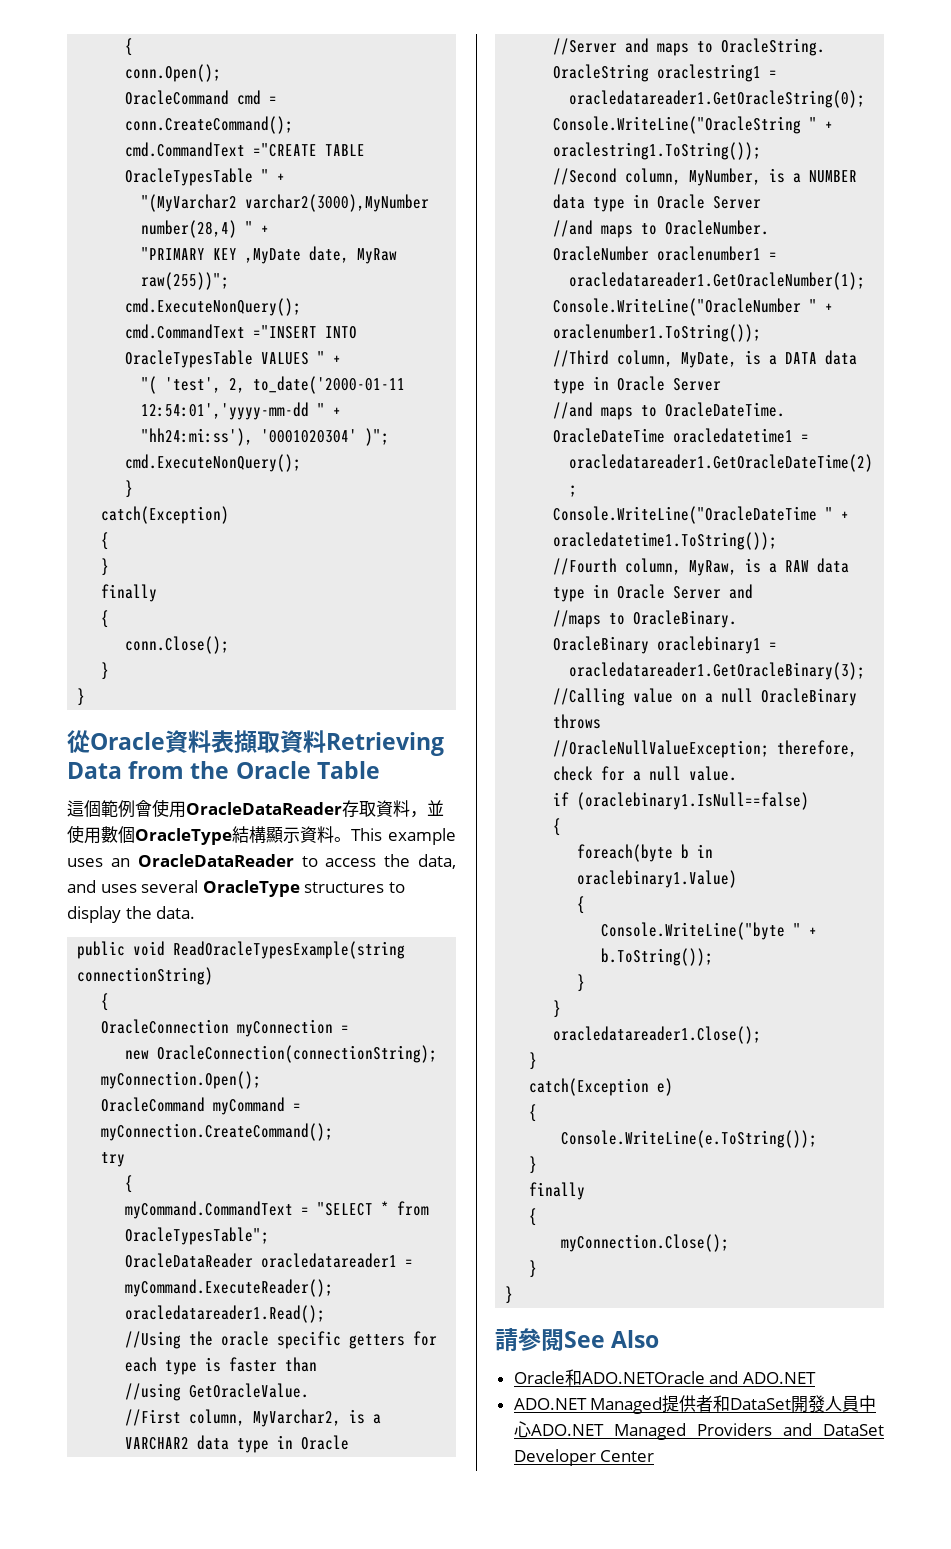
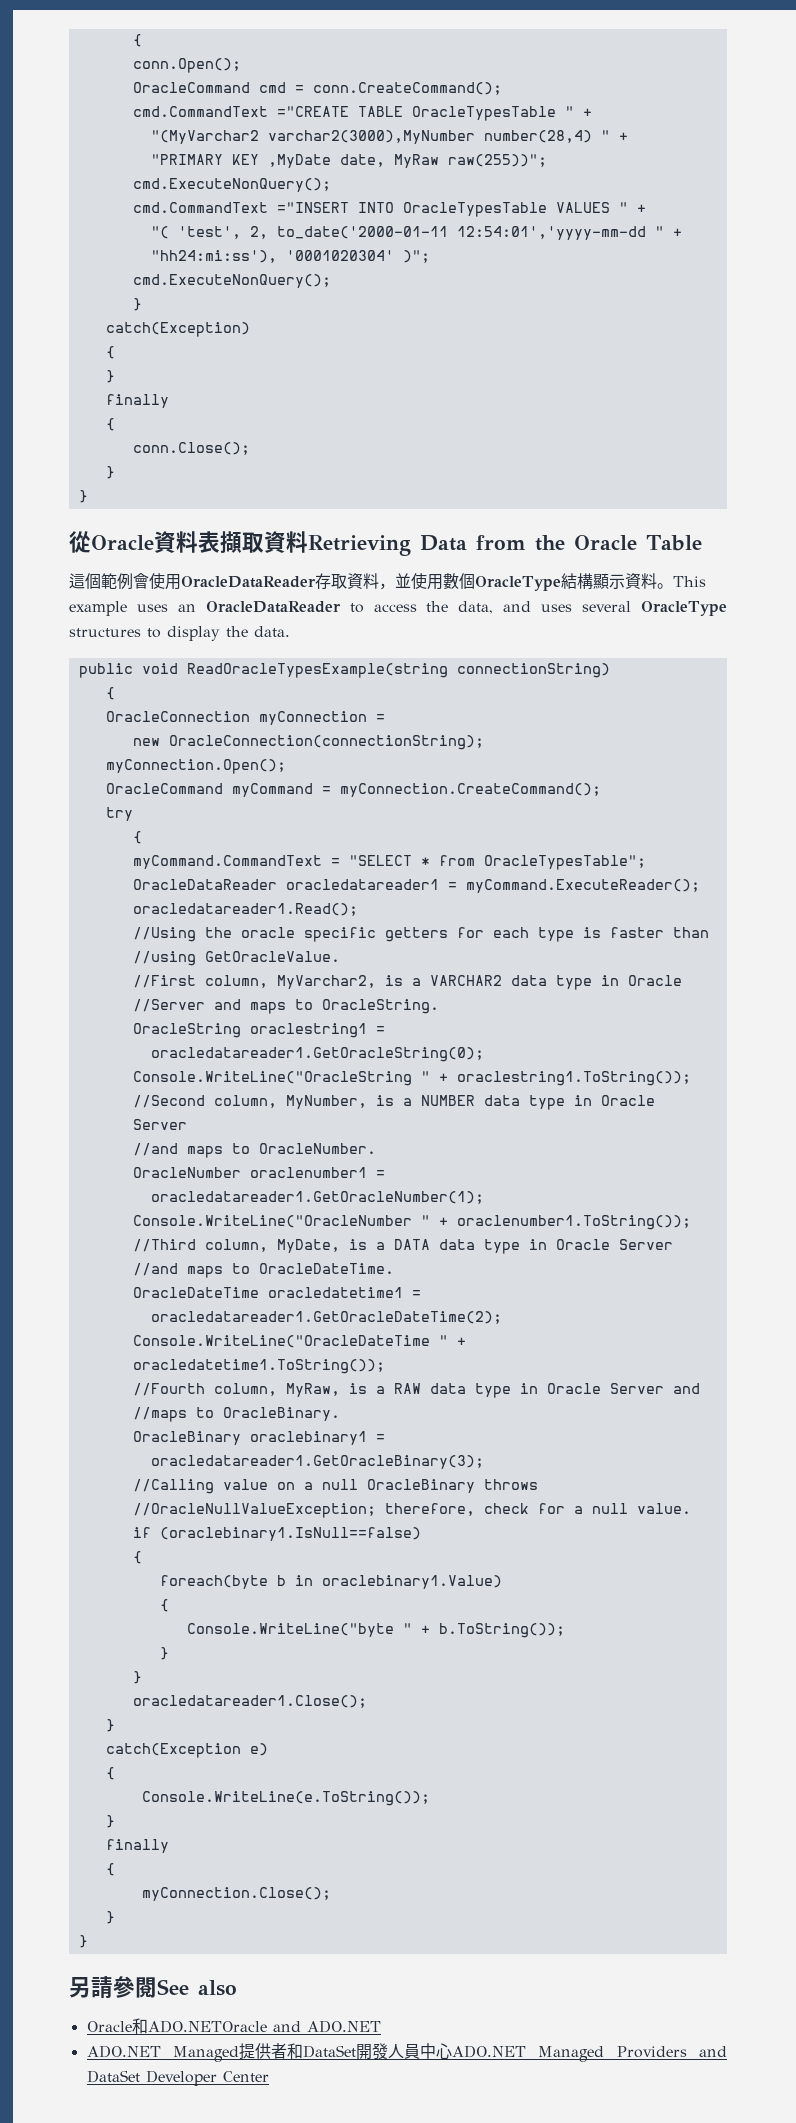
(514, 1295) none -> [69,1977,91,1998] 另
[611,1330,660,1348] Also -> [198,1980,237,1996] also

